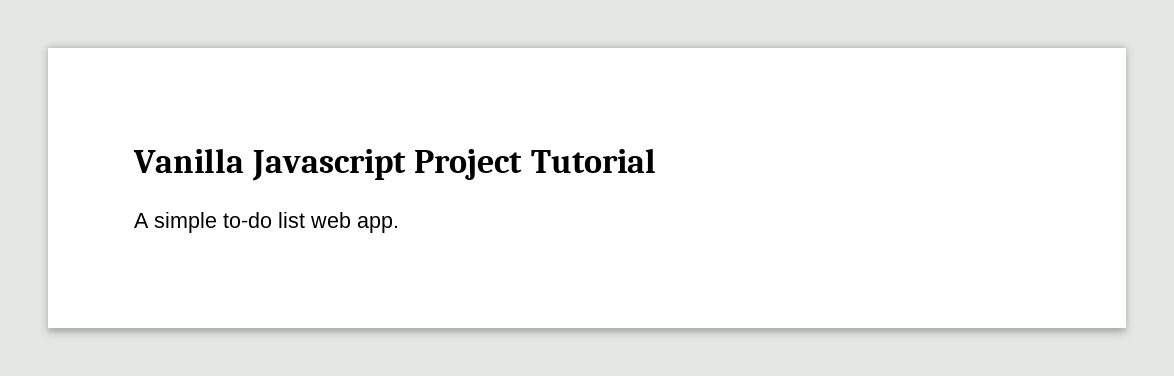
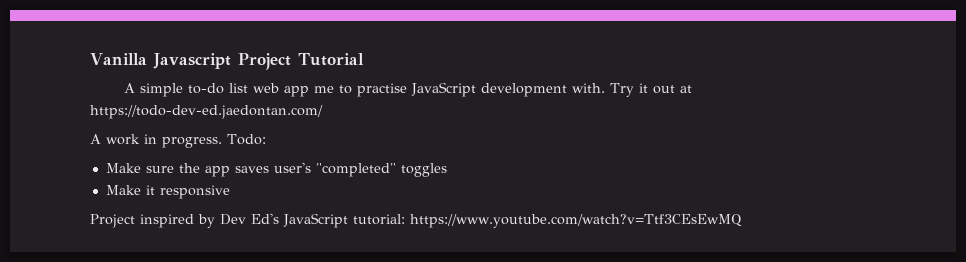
[357,216,399,233] app. -> [283,82,692,97] [90,105,323,119] [90,134,266,148] [105,162,447,177] [105,185,230,199] [90,213,742,228] app me to practise JavaScript development with. Try it out at https://todo-dev-ed.jaedontan.com/ // A work in progress. Todo: // Make sure the app saves user's "completed" toggles // Make it responsive // Project inspired by Dev Ed's JavaScript tutorial: https://www.youtube.com/watch?v=Ttf3CEsEwMQ

